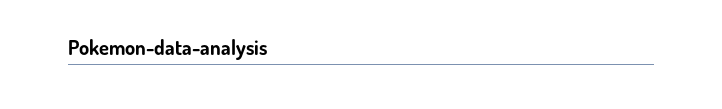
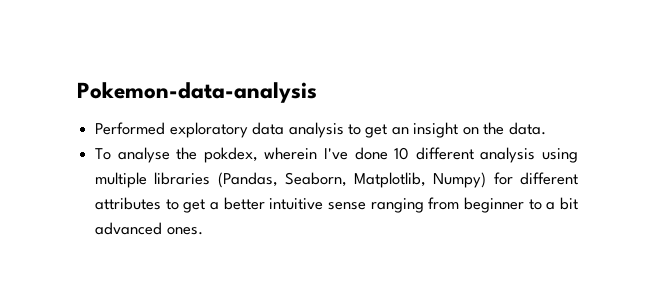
(267, 49) none -> [95,122,546,138] [95,147,578,163] [95,172,578,188] [95,197,579,213] [95,222,203,235] // Performed exploratory data analysis to get an insight on the data. // To analyse the pokdex, wherein I've done 10 different analysis using multiple libraries (Pandas, Seaborn, Matplotlib, Numpy) for different attributes to get a better intuitive sense ranging from beginner to a bit advanced ones.

